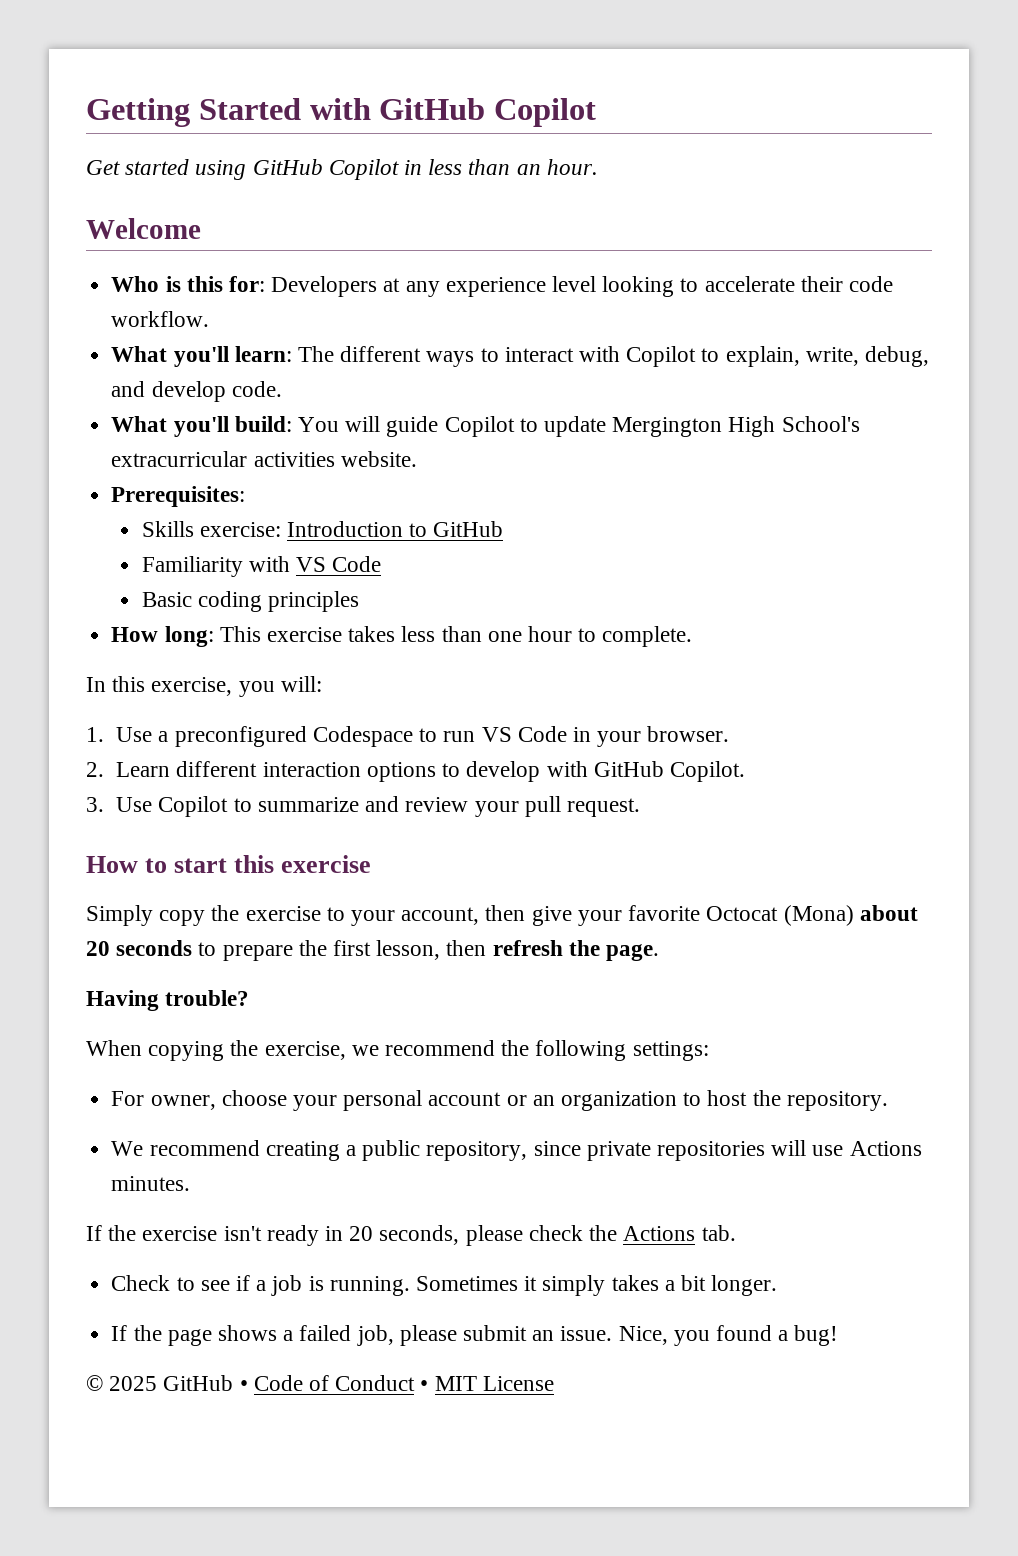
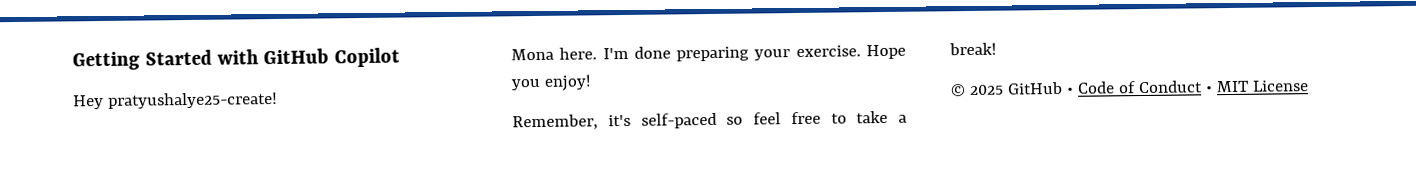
[86,159,598,180] [86,218,201,239] [111,276,894,297] [111,311,210,327] [111,346,930,367] [111,381,282,402] [111,416,860,437] [111,451,417,467] [111,486,246,507] [141,521,504,537] [141,556,382,577] [141,591,359,612] [111,626,693,647] [86,676,322,697] [86,726,730,747] [86,761,745,782] [86,796,640,817] [86,855,372,873] [86,905,918,926] [86,940,660,961] [86,990,250,1011] [86,1040,709,1061] [111,1090,888,1111] [111,1140,922,1161] [111,1176,191,1191] [86,1225,736,1246] [111,1275,778,1296] [111,1325,839,1346] Get started using GitHub Copilot in less than an hour. // Welcome // Who is this for: Developers at any experience level looking to accelerate their code workflow. // What you'll learn: The different ways to interact with Copilot to explain, write, debug, and develop code. // What you'll build: You will guide Copilot to update Mergington High School's extracurricular activities website. // Prerequisites: // Skills exercise: Introduction to GitHub // Familiarity with VS Code // Basic coding principles // How long: This exercise takes less than one hour to complete. // In this exercise, you will: // 1. Use a preconfigured Codespace to run VS Code in your browser. // 2. Learn different interaction options to develop with GitHub Copilot. // 3. Use Copilot to summarize and review your pull request. // How to start this exercise // Simply copy the exercise to your account, then give your favorite Octocat (Mona) about 20 seconds to prepare the first lesson, then refresh the page. // Having trouble? // When copying the exercise, we recommend the following settings: // For owner, choose your personal account or an organization to host the repository. // We recommend creating a public repository, since private repositories will use Actions minutes. // If the exercise isn't ready in 20 seconds, please check the Actions tab. // Check to see if a job is running. Sometimes it simply takes a bit longer. // If the page shows a failed job, please submit an issue. Nice, you found a bug! -> [73,91,278,110] [511,44,906,62] [511,74,592,91] [512,110,907,131] [949,42,997,56] Hey pratyushalye25-create! // Mona here. I'm done preparing your exercise. Hope you enjoy! // Remember, it's self-paced so feel free to take a break!

